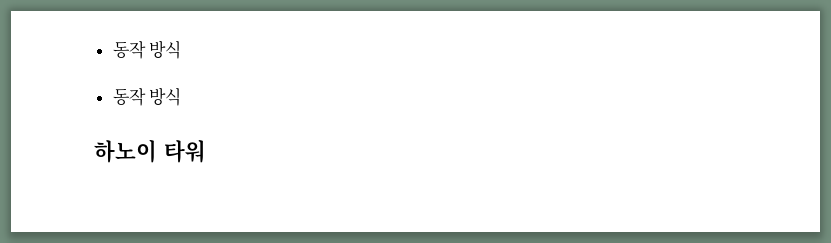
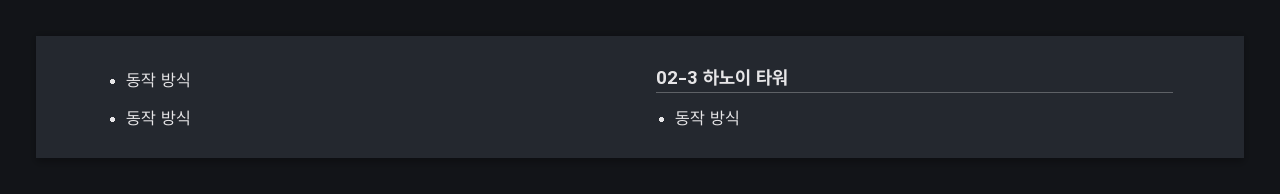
(182, 96) none -> [656,71,698,84] 02-3
(206, 151) none -> [674,110,740,126] // 동작 방식

